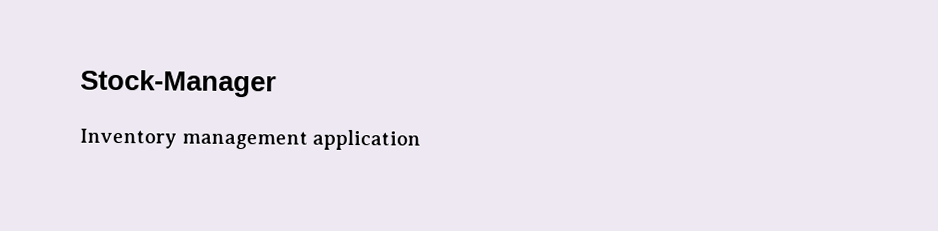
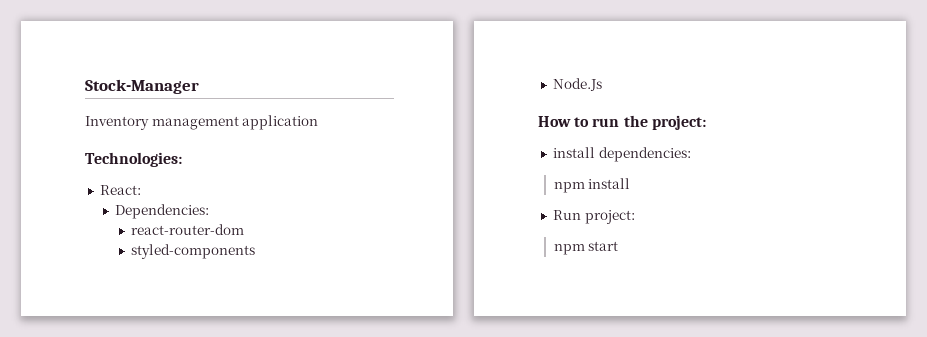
(422, 140) none -> [85,152,182,167] [99,185,141,195] [115,204,210,219] [130,224,244,235] [130,244,255,259] [552,78,602,91] [538,115,706,130] [552,147,691,162] [553,178,631,193] [552,210,635,224] [553,241,619,255] // Technologies: // React: // Dependencies: // react-router-dom // styled-components // Node.Js // How to run the project: // install dependencies: // npm install // Run project: // npm start

